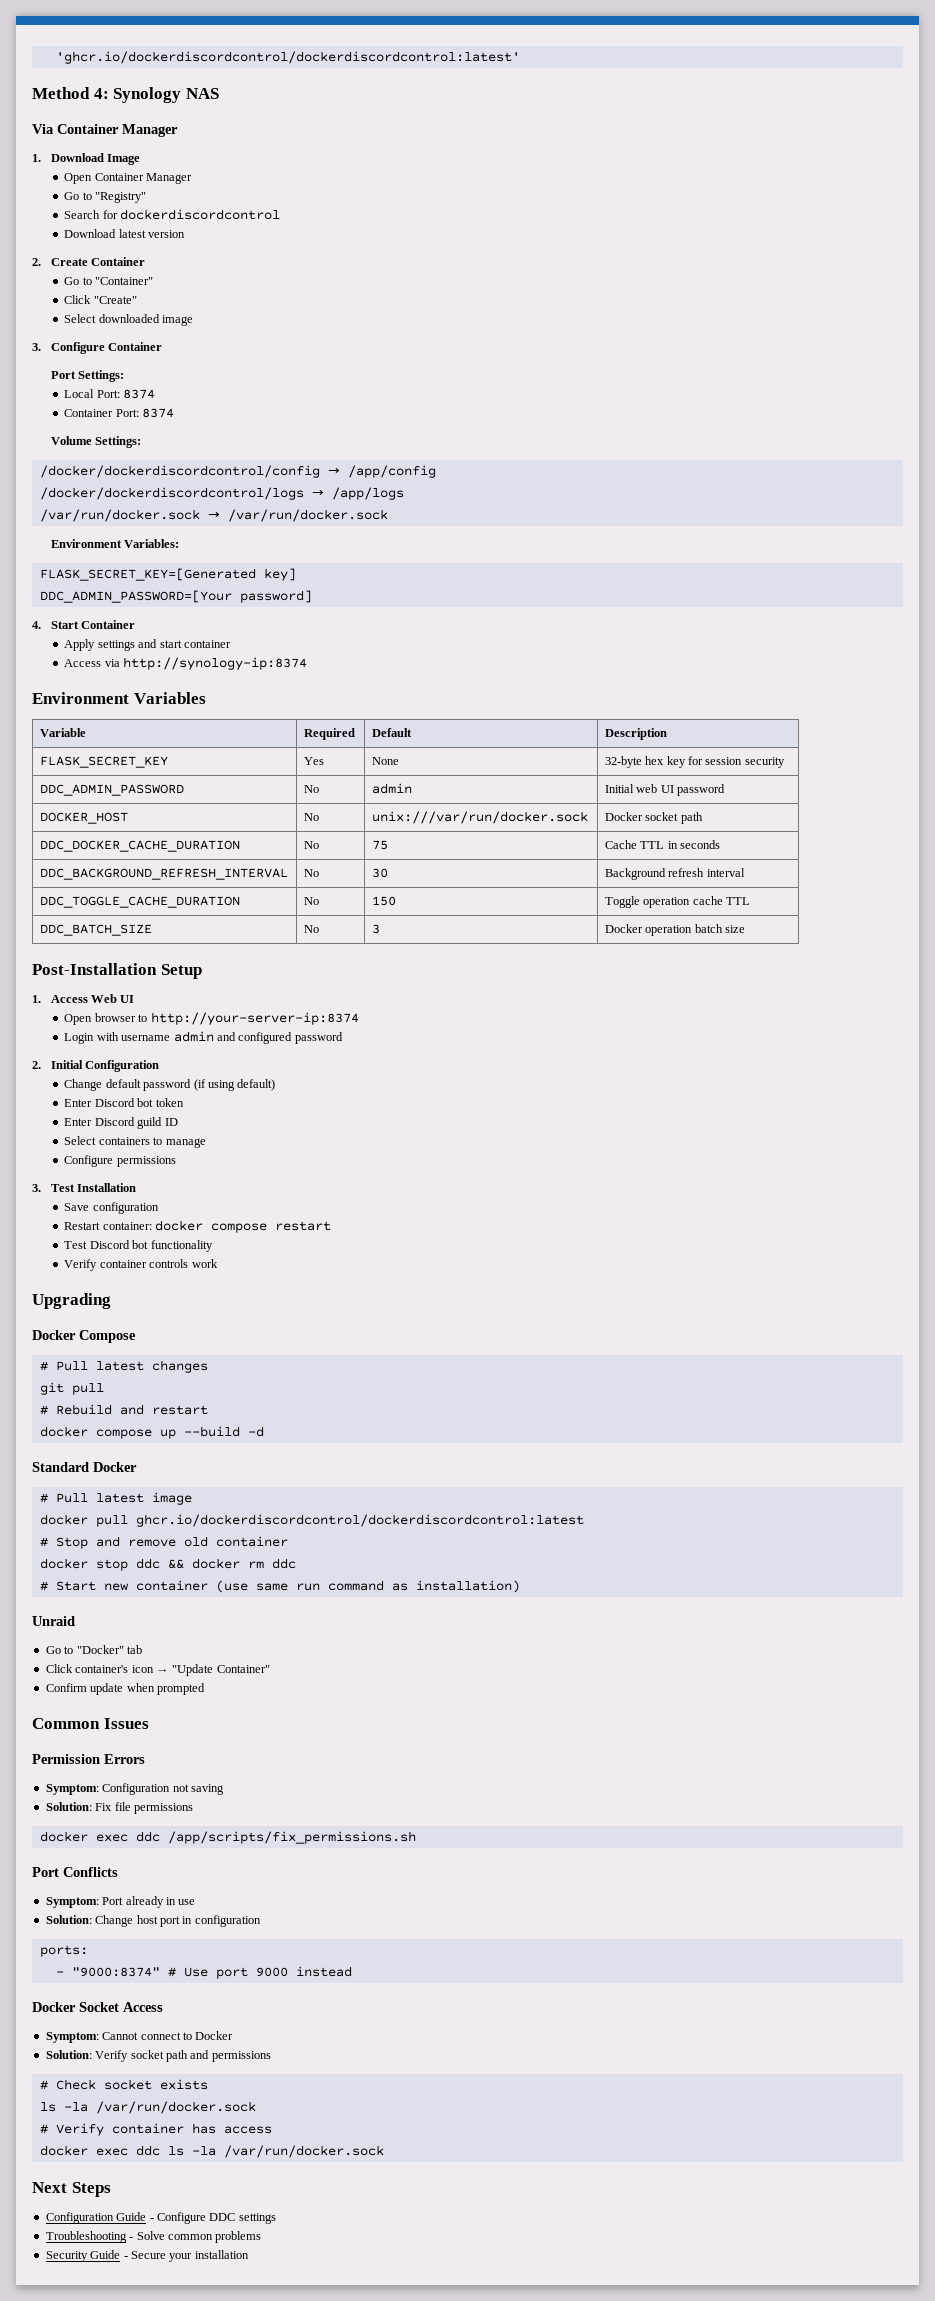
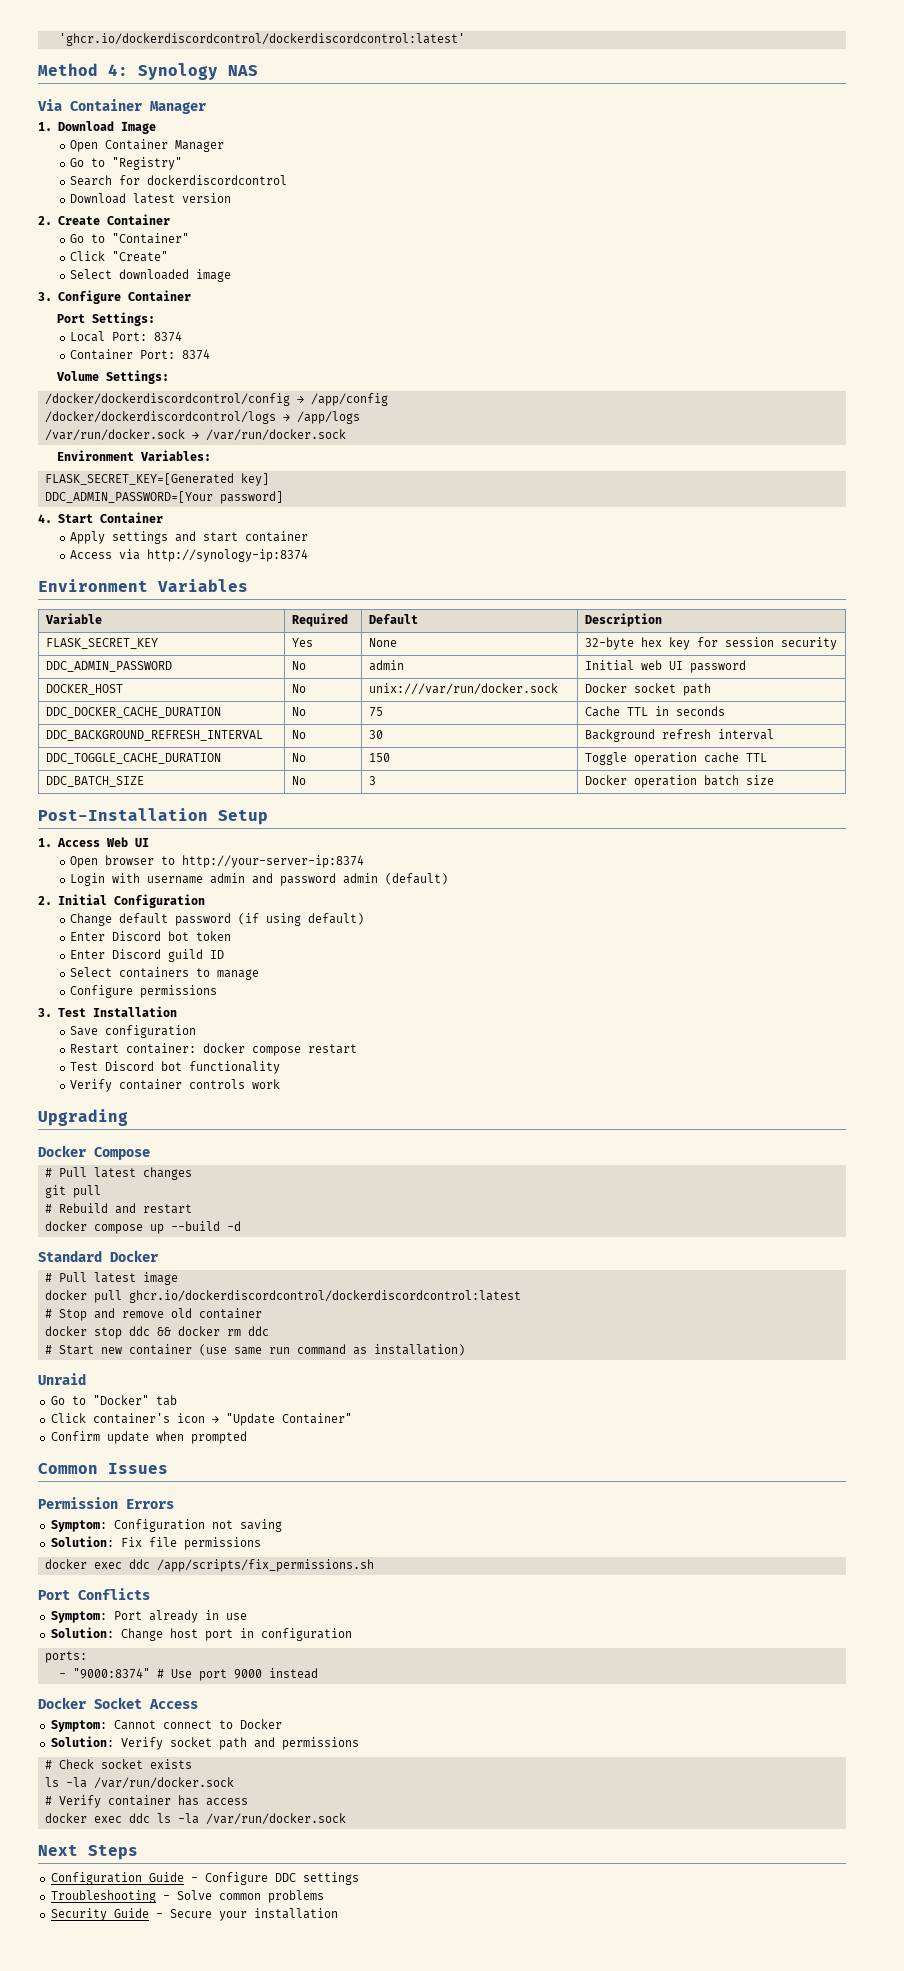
[238,1032,343,1044] configured password -> [280,873,449,886] password admin (default)

